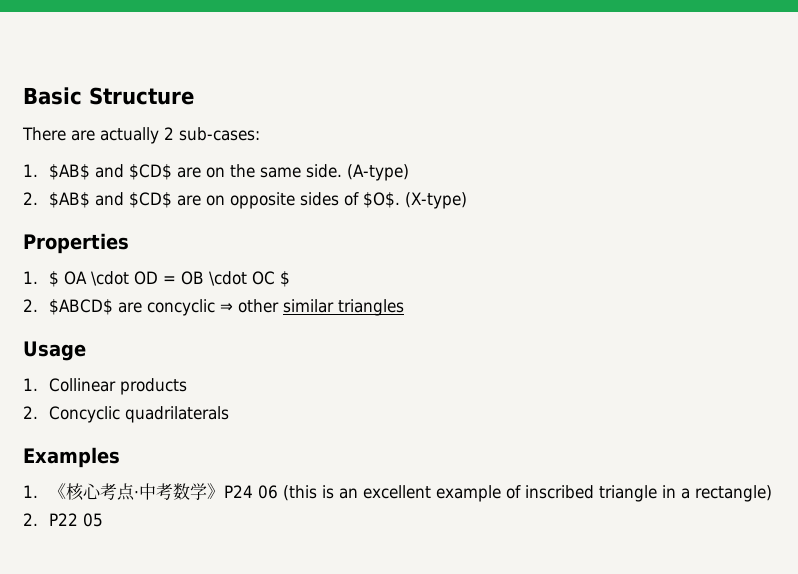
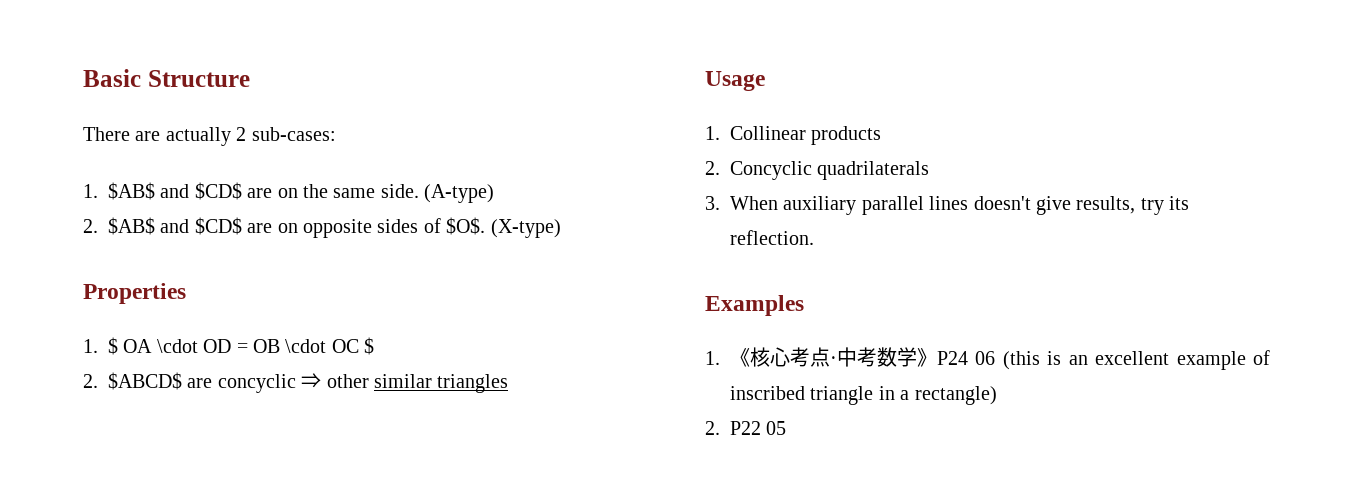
(229, 414) none -> [705,196,1190,215] [730,230,814,245] // 3. When auxiliary parallel lines doesn't give results, try its reflection.

